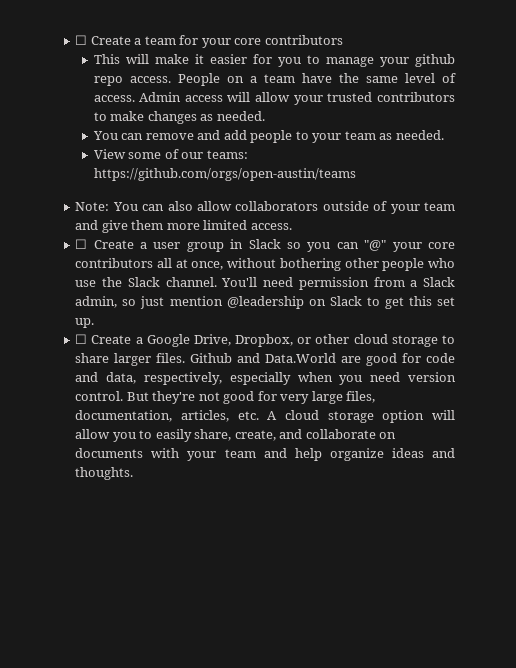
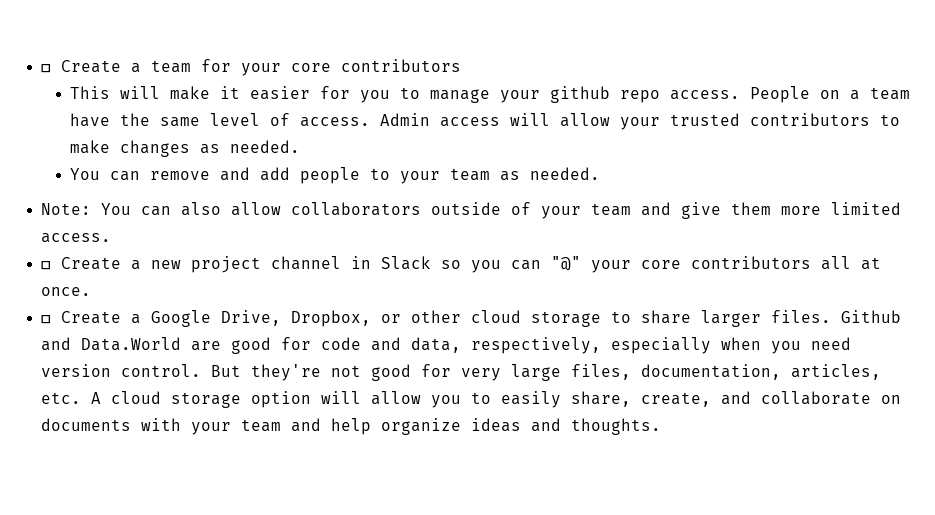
[93,149,248,159] [93,168,356,181] // View some of our teams: https://github.com/orgs/open-austin/teams -> (601, 173) none
[153,242,224,252] user group -> [151,256,342,273] new project channel
[191,258,455,271] [75,277,456,290] [75,296,455,309] [75,318,95,328] once, without bothering other people who use the Slack channel. You'll need permission from a Slack admin, so just mention @leadership on Slack to get this set up. -> [41,287,92,296] once.

